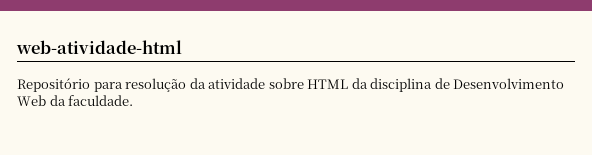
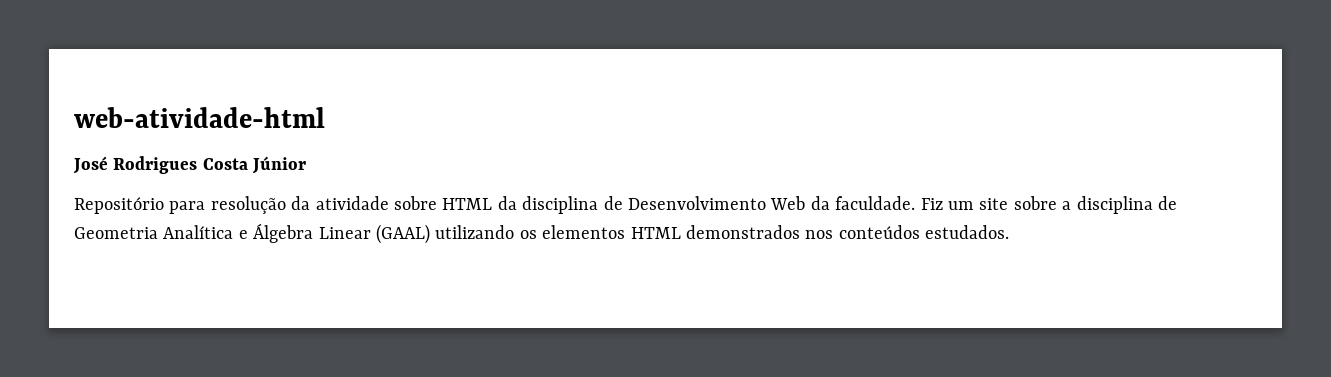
(182, 47) none -> [73,156,307,174] // José Rodrigues Costa Júnior
(134, 100) none -> [920,196,1177,214] [74,223,1010,244] Fiz um site sobre a disciplina de Geometria Analítica e Álgebra Linear (GAAL) utilizando os elementos HTML demonstrados nos conteúdos estudados.

